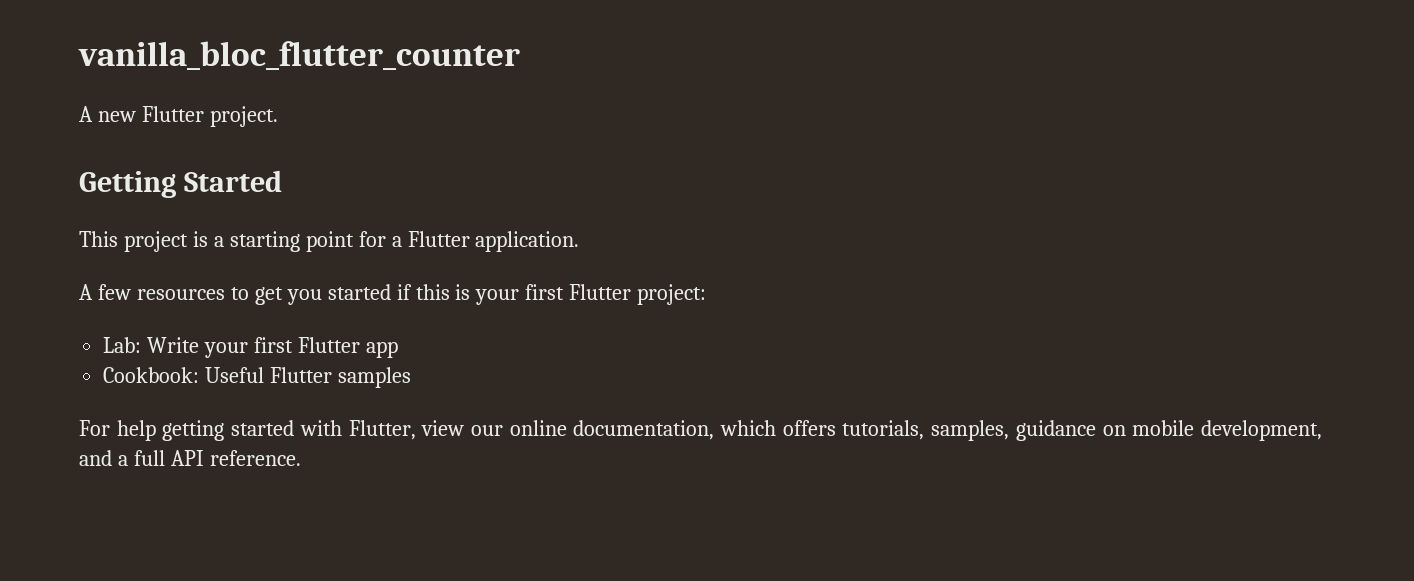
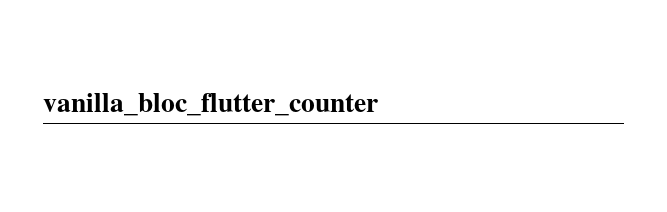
[79,106,278,127] [79,170,282,198] [79,231,580,252] [79,284,707,305] [103,337,398,358] [103,367,412,388] [79,420,1323,441] [79,450,301,466] // A new Flutter project. // Getting Started // This project is a starting point for a Flutter application. // A few resources to get you started if this is your first Flutter project: // Lab: Write your first Flutter app // Cookbook: Useful Flutter samples // For help getting started with Flutter, view our online documentation, which offers tutorials, samples, guidance on mobile development, and a full API reference. -> (378, 104) none

